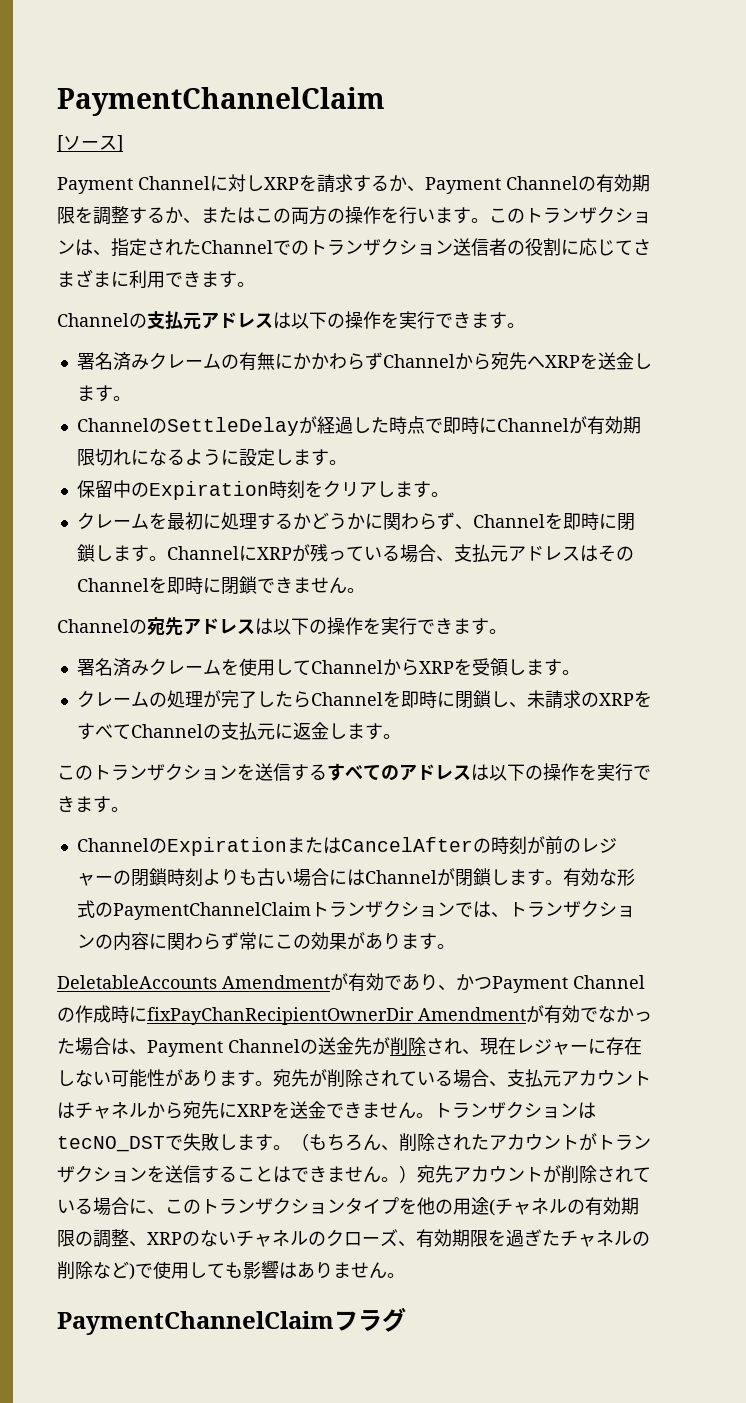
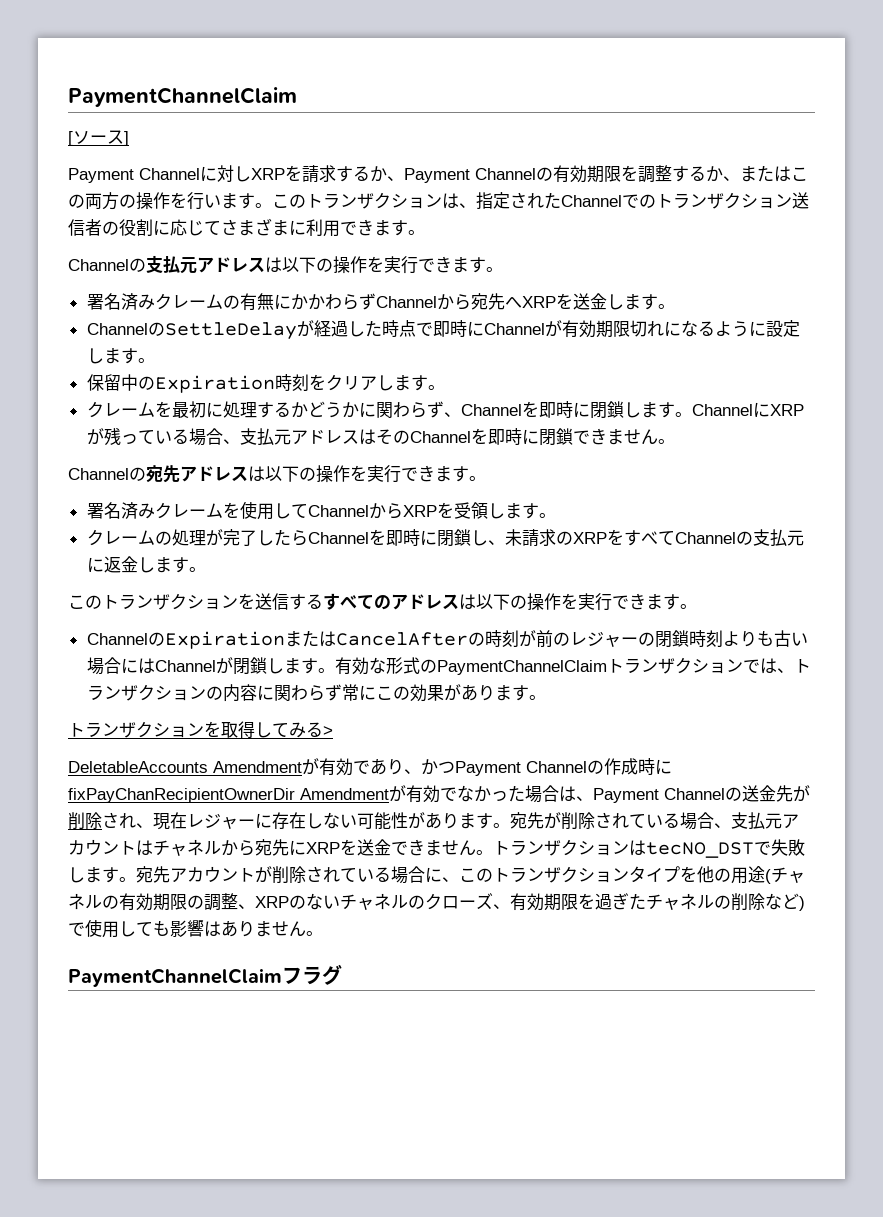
(455, 946) none -> [68,721,333,738] // トランザクションを取得してみる>
[291,1133,651,1151] [57,1165,417,1183] （もちろん、削除されたアカウントがトランザクションを送信することはできません。） -> (136, 879) none

